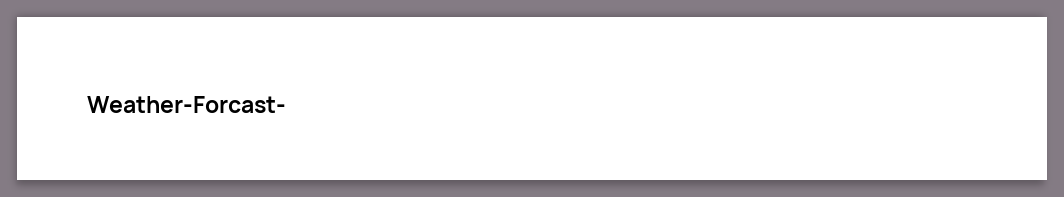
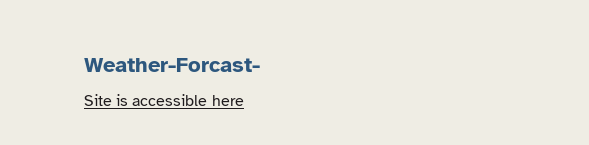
(286, 104) none -> [84,94,244,106] // Site is accessible here

